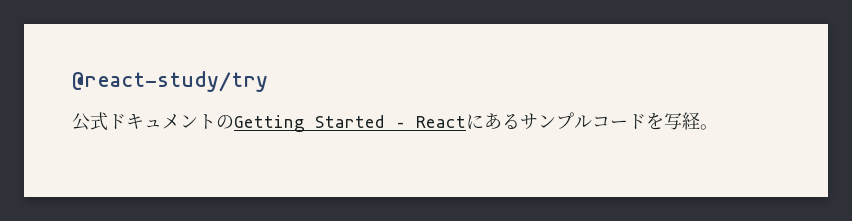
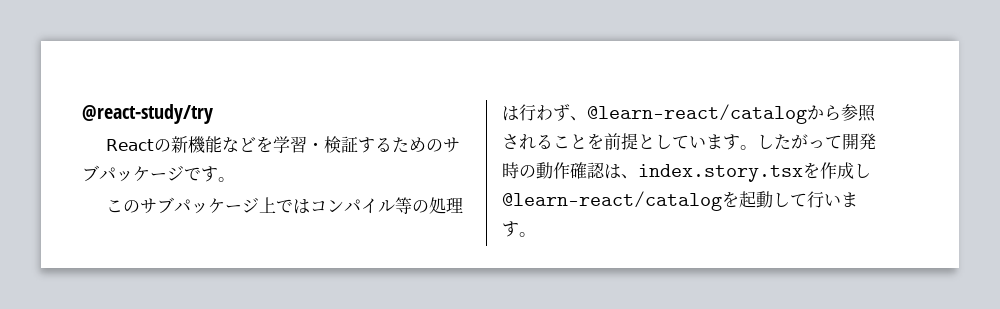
[72,112,700,132] 公式ドキュメントのGetting Started – Reactにあるサンプルコードを写経 -> [106,136,461,153] [82,165,235,182] [106,197,464,214] [502,104,876,124] [502,133,876,150] [502,162,871,182] [502,191,858,211] [502,221,519,237] Reactの新機能などを学習・検証するためのサブパッケージです。 // このサブパッケージ上ではコンパイル等の処理は行わず、@learn-react/catalogから参照されることを前提としています。したがって開発時の動作確認は、index.story.tsxを作成し@learn-react/catalogを起動して行います

